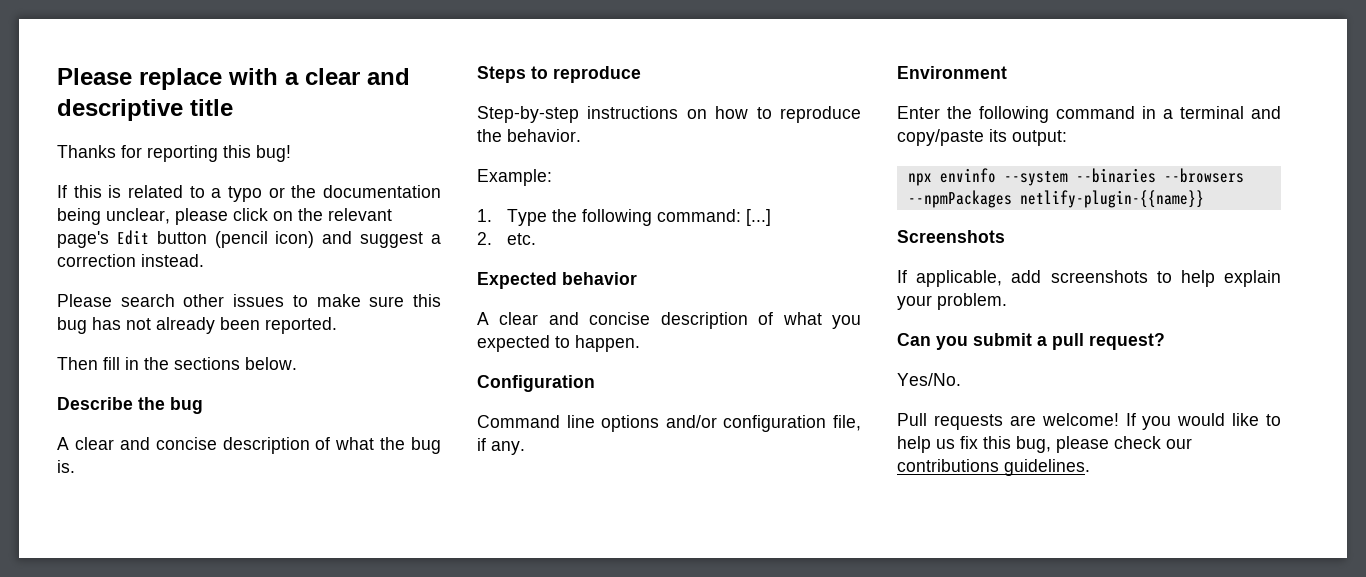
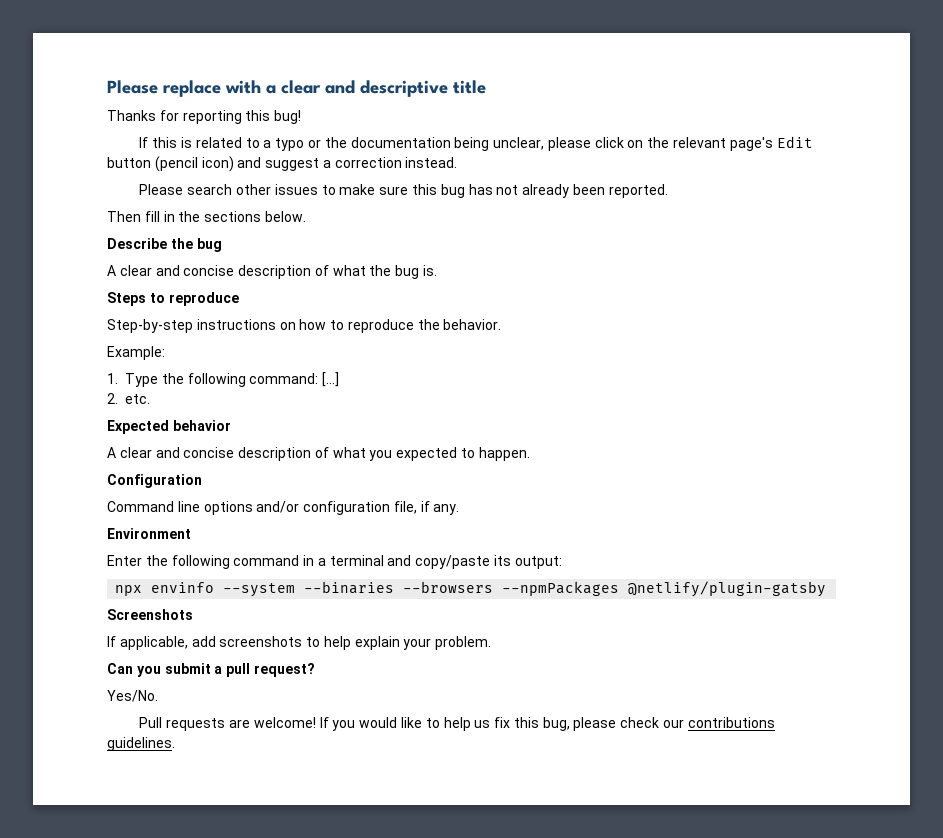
[1019,190,1204,208] netlify-plugin-{{name}} -> [628,581,827,597] @netlify/plugin-gatsby

